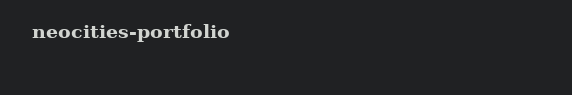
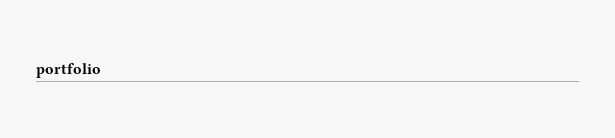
[32,24,230,42] neocities-portfolio -> [36,63,101,78] portfolio

